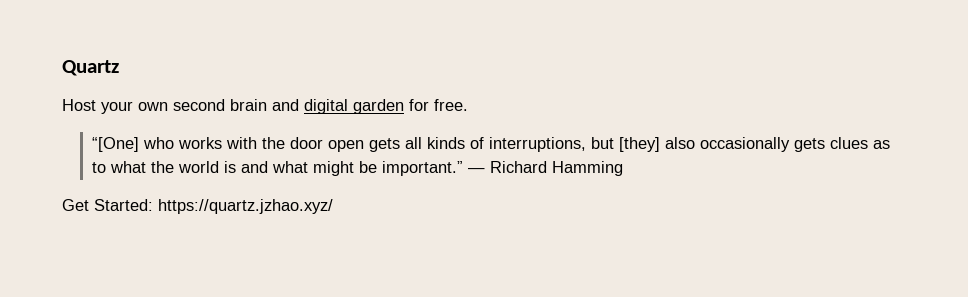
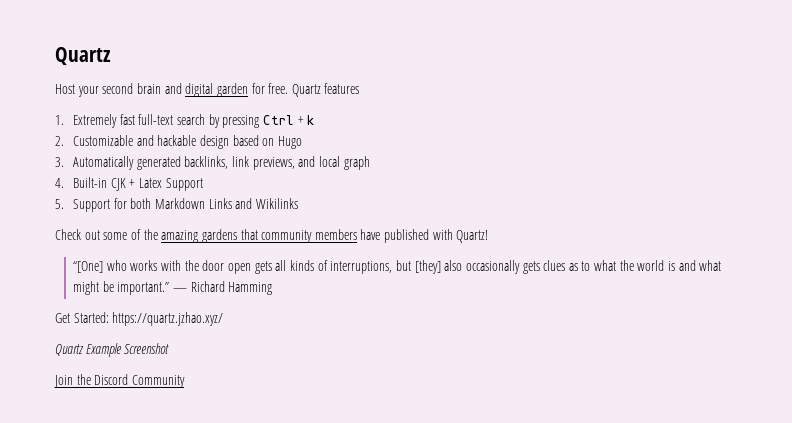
[138,102,168,111] own -> (99, 91) none
(468, 105) none -> [291,83,360,97] [55,114,315,128] [55,135,303,149] [55,156,370,170] [55,177,203,191] [55,198,299,212] [55,229,489,243] Quartz features // 1. Extremely fast full-text search by pressing Ctrl + k // 2. Customizable and hackable design based on Hugo // 3. Automatically generated backlinks, link previews, and local graph // 4. Built-in CJK + Latex Support // 5. Support for both Markdown Links and Wikilinks // Check out some of the amazing gardens that community members have published with Quartz!
(333, 206) none -> [55,343,170,357] [54,374,185,388] // Quartz Example Screenshot // Join the Discord Community

